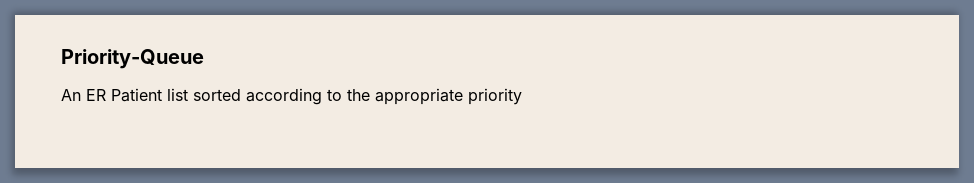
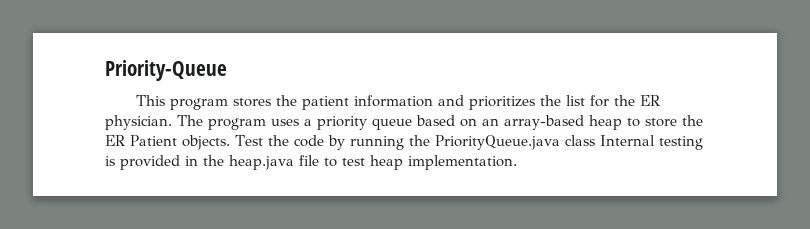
[61,88,522,105] An ER Patient list sorted according to the appropriate priority -> [136,95,661,110] [105,115,703,130] [105,135,703,150] [105,155,517,170] This program stores the patient information and prioritizes the list for the ER physician. The program uses a priority queue based on an array-based heap to store the ER Patient objects. Test the code by running the PriorityQueue.java class Internal testing is provided in the heap.java file to test heap implementation.

